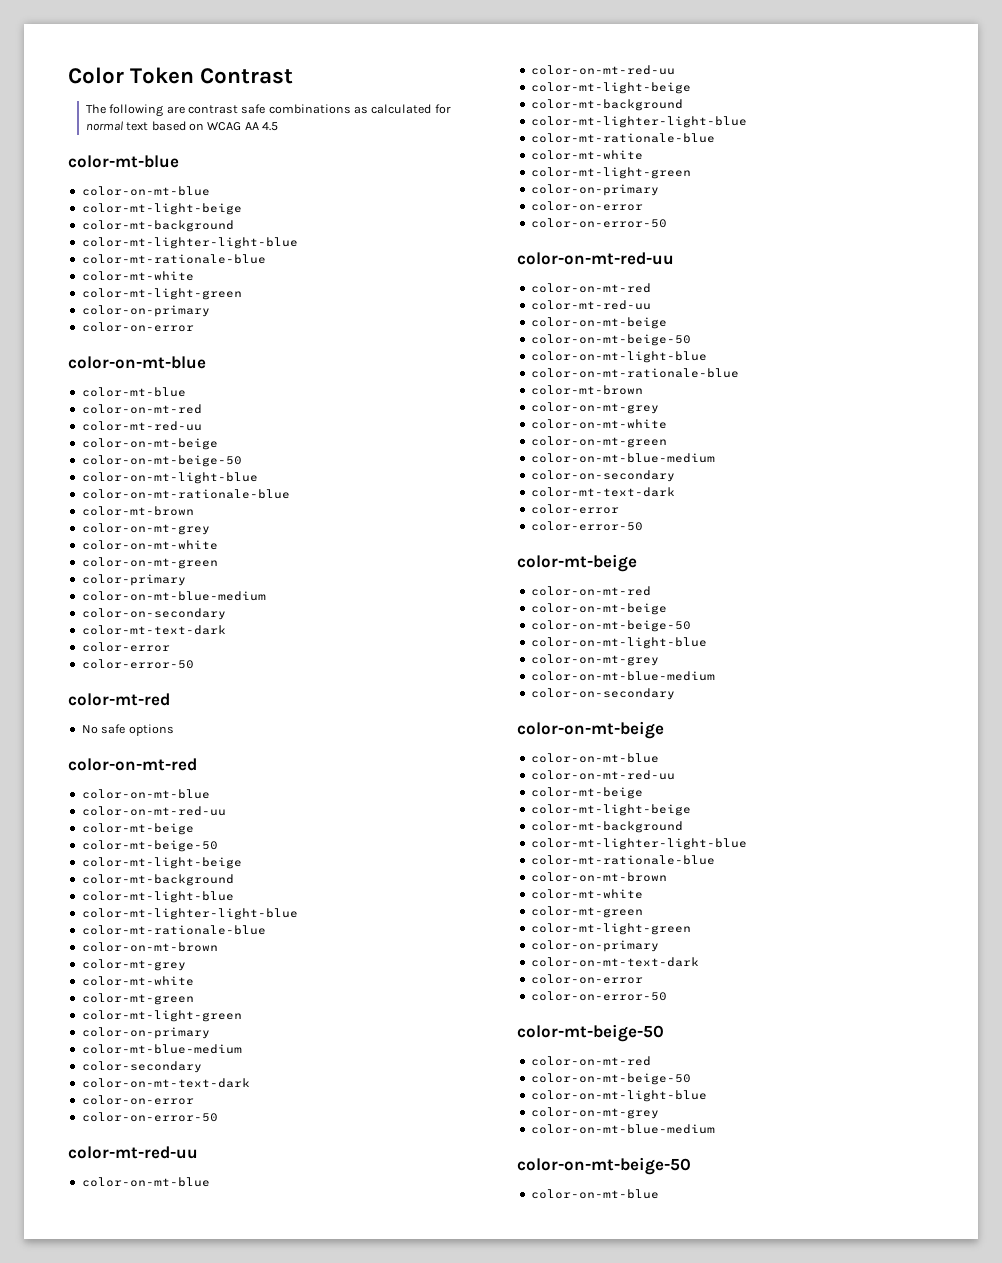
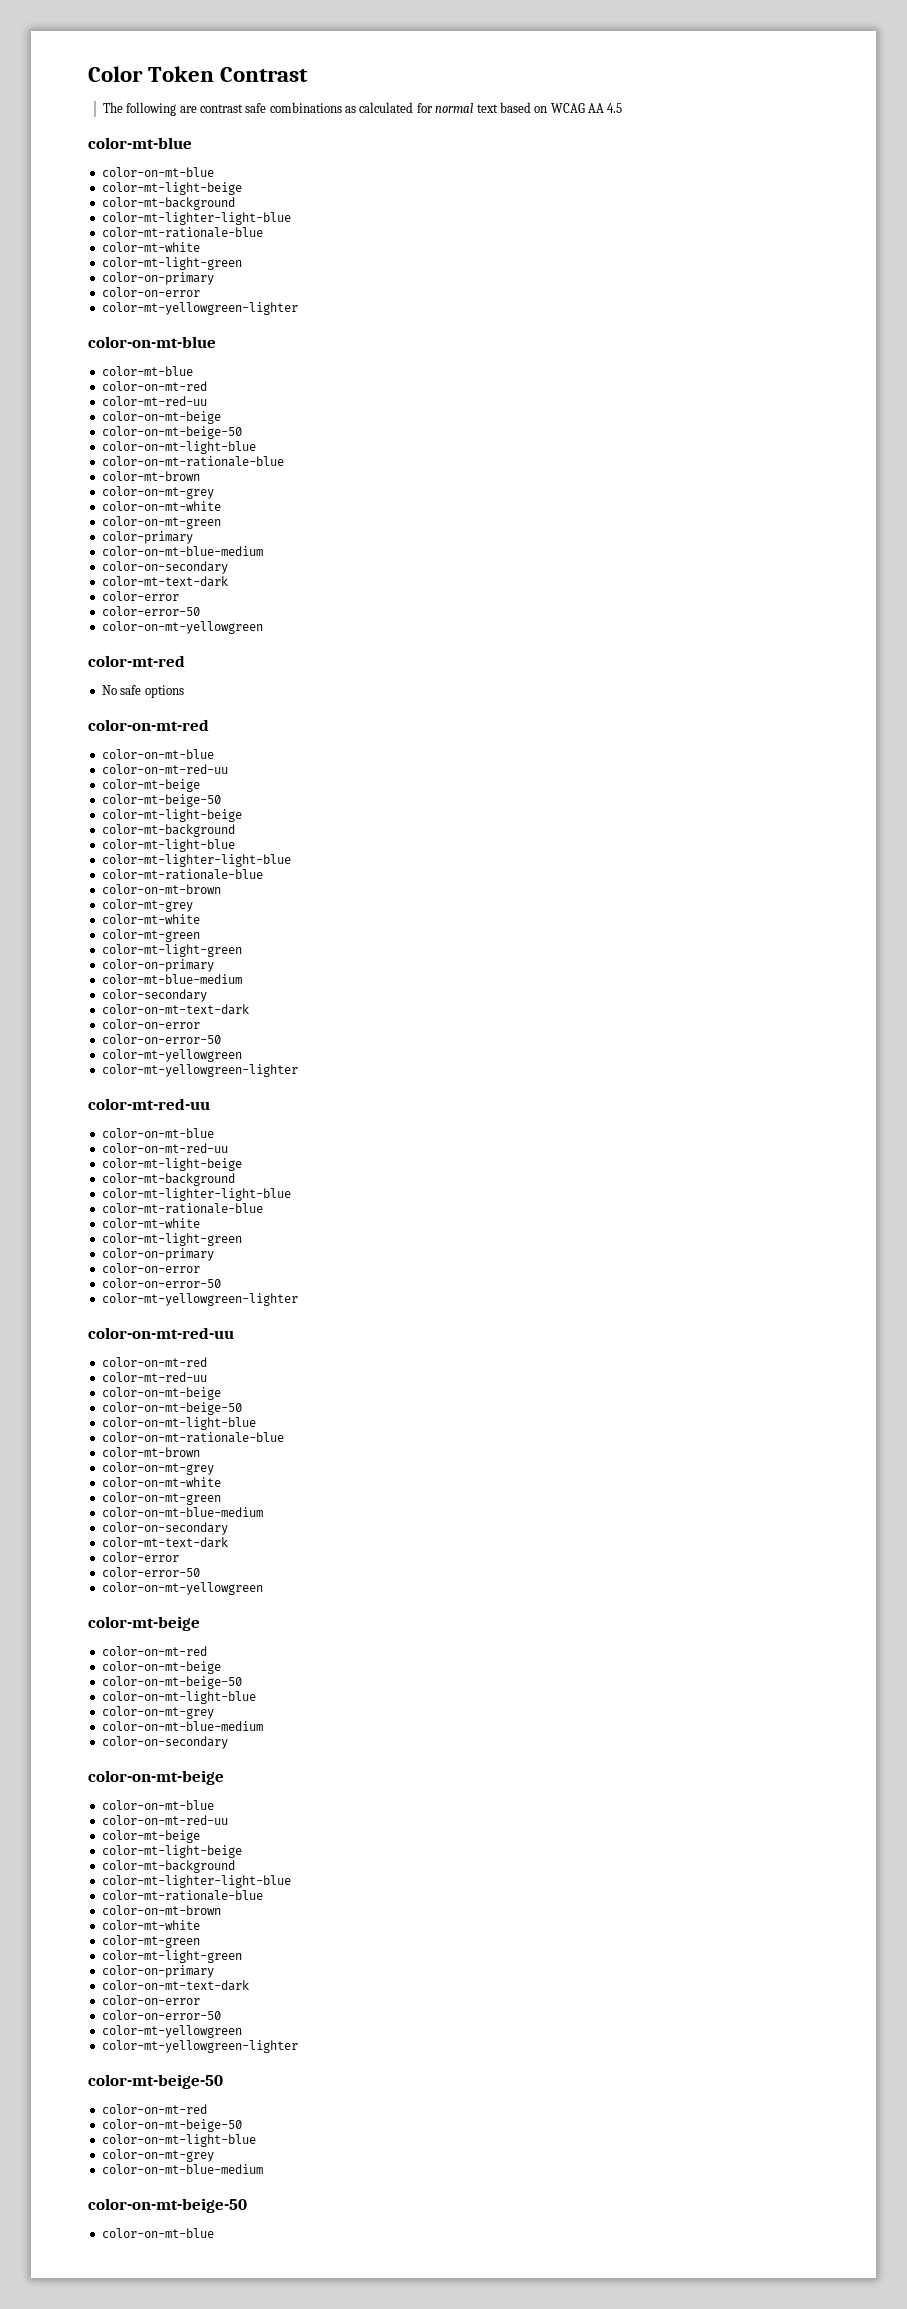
(194, 327) none -> [101,302,298,315] // color-mt-yellowgreen-lighter
(194, 664) none -> [101,621,263,634] // color-on-mt-yellowgreen
(218, 1117) none -> [101,1049,242,1062] [101,1064,298,1077] // color-mt-yellowgreen // color-mt-yellowgreen-lighter
(667, 223) none -> [101,1293,298,1306] // color-mt-yellowgreen-lighter
(643, 526) none -> [101,1582,263,1595] // color-on-mt-yellowgreen
(667, 996) none -> [101,2025,242,2038] [101,2040,298,2053] // color-mt-yellowgreen // color-mt-yellowgreen-lighter

